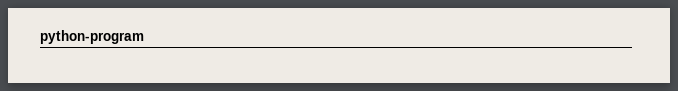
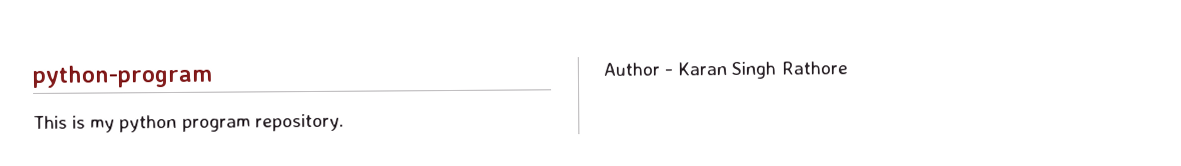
(144, 37) none -> [33,113,344,133] [603,61,848,79] // This is my python program repository. // Author - Karan Singh Rathore

